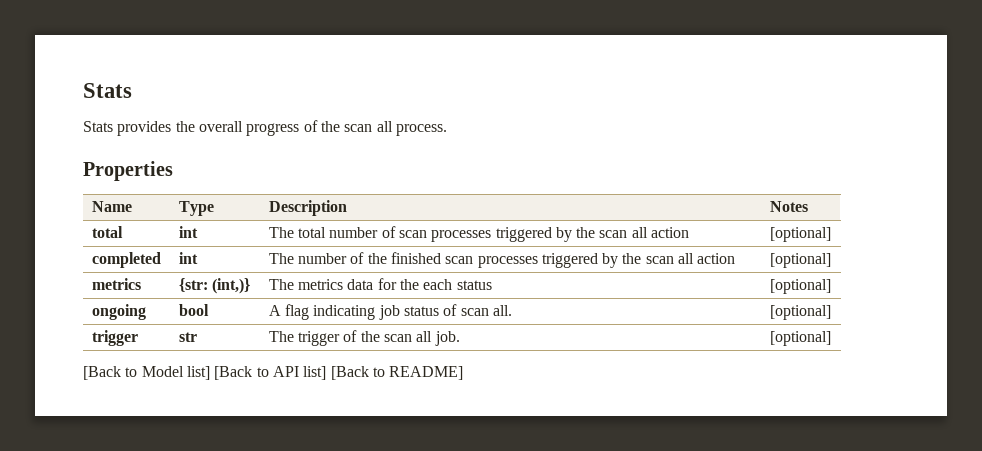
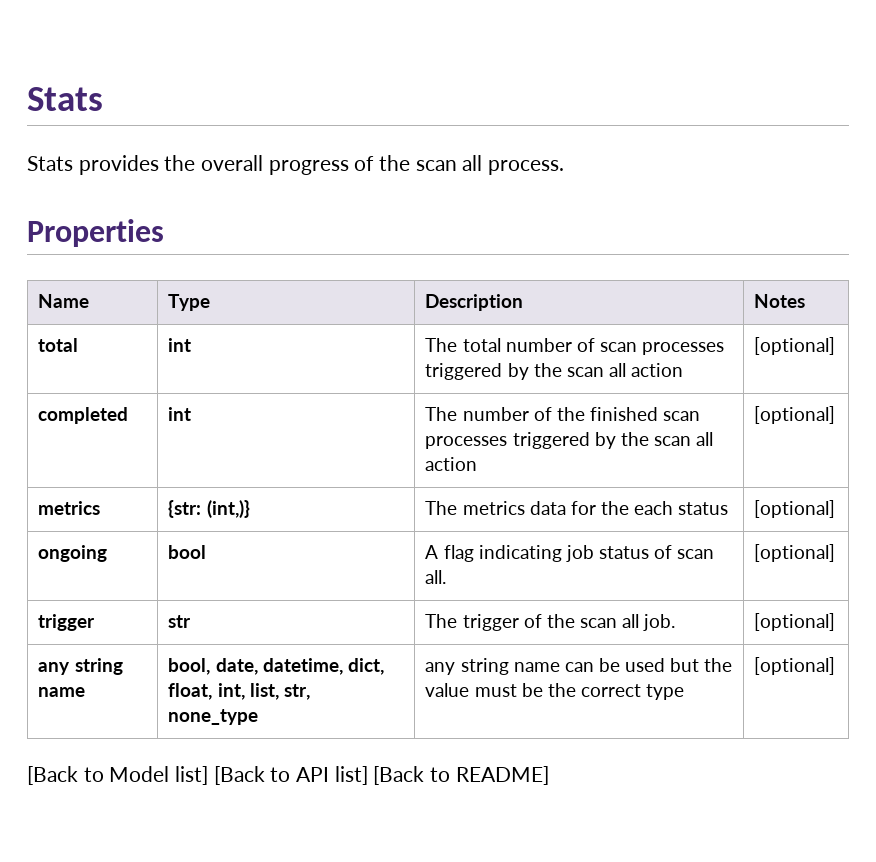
(831, 338) none -> [38,658,123,675] [38,687,86,697] [168,658,384,675] [168,683,310,700] [168,709,259,725] [425,658,733,675] [425,683,685,700] [754,657,836,675] // any string name | bool, date, datetime, dict, float, int, list, str, none_type | any string name can be used but the value must be the correct type | [optional]

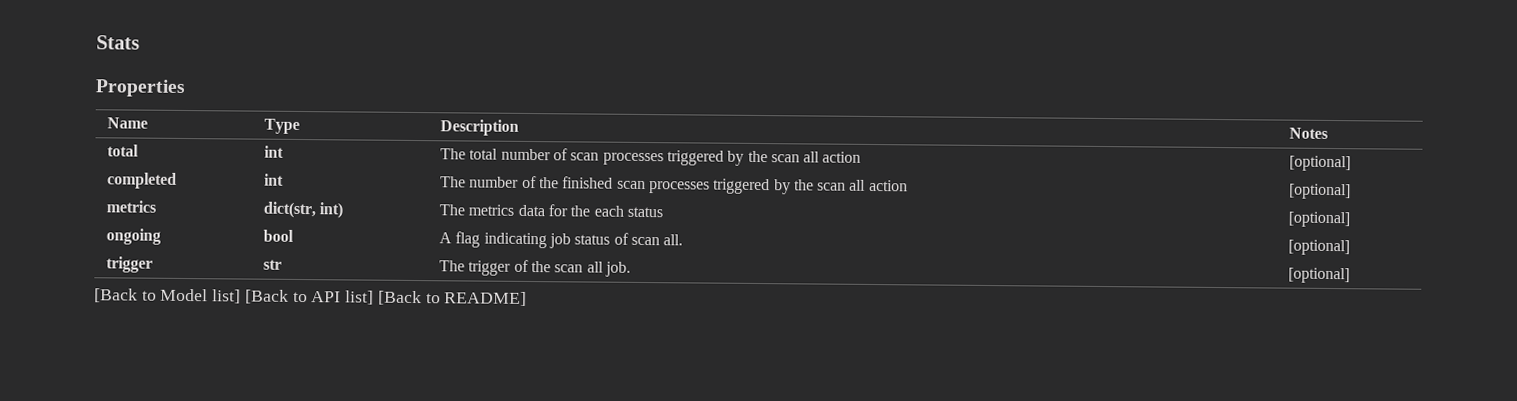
[27,87,103,111] [27,155,565,175] Stats // Stats provides the overall progress of the scan all process. -> [96,35,140,50] Stats
[168,500,250,518] {str: (int,)} -> [262,201,344,219] dict(str, int)
[38,658,123,675] [38,687,86,697] [168,658,384,675] [168,683,310,700] [168,709,259,725] [425,658,733,675] [425,683,685,700] [754,657,836,675] // any string name | bool, date, datetime, dict, float, int, list, str, none_type | any string name can be used but the value must be the correct type | [optional] -> (1350, 275) none

